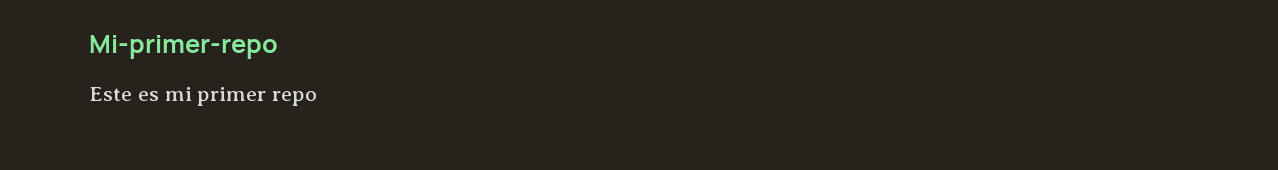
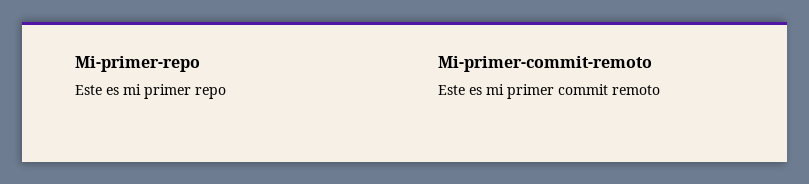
(318, 98) none -> [438,56,652,72] [438,84,660,99] // Mi-primer-commit-remoto // Este es mi primer commit remoto

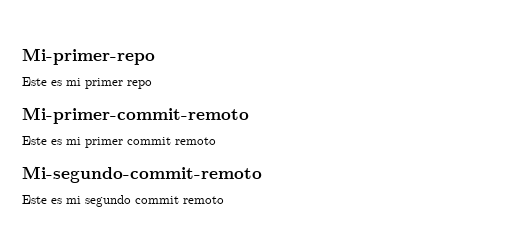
(660, 90) none -> [22,166,262,183] [22,195,224,207] // Mi-segundo-commit-remoto // Este es mi segundo commit remoto

